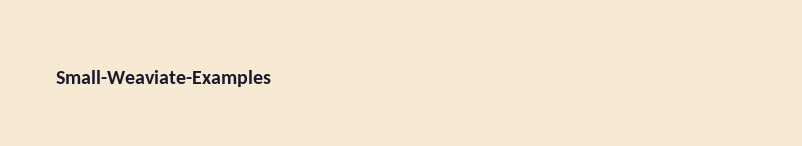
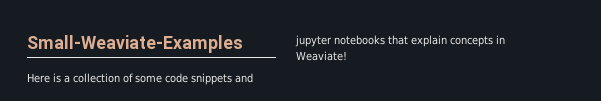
(271, 78) none -> [27,73,253,85] [295,35,505,47] [296,51,347,61] // Here is a collection of some code snippets and jupyter notebooks that explain concepts in Weaviate!

